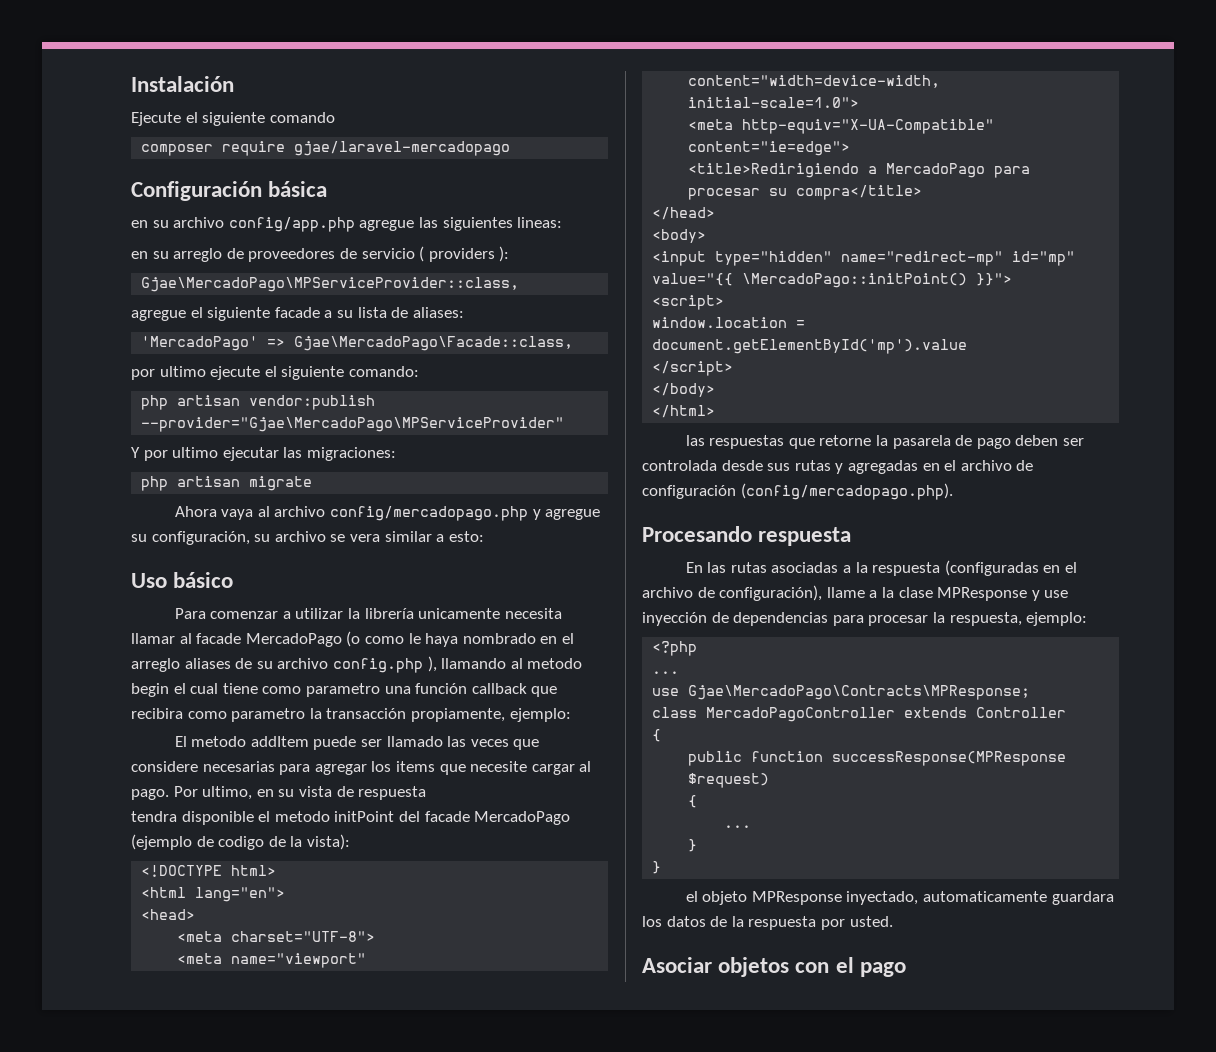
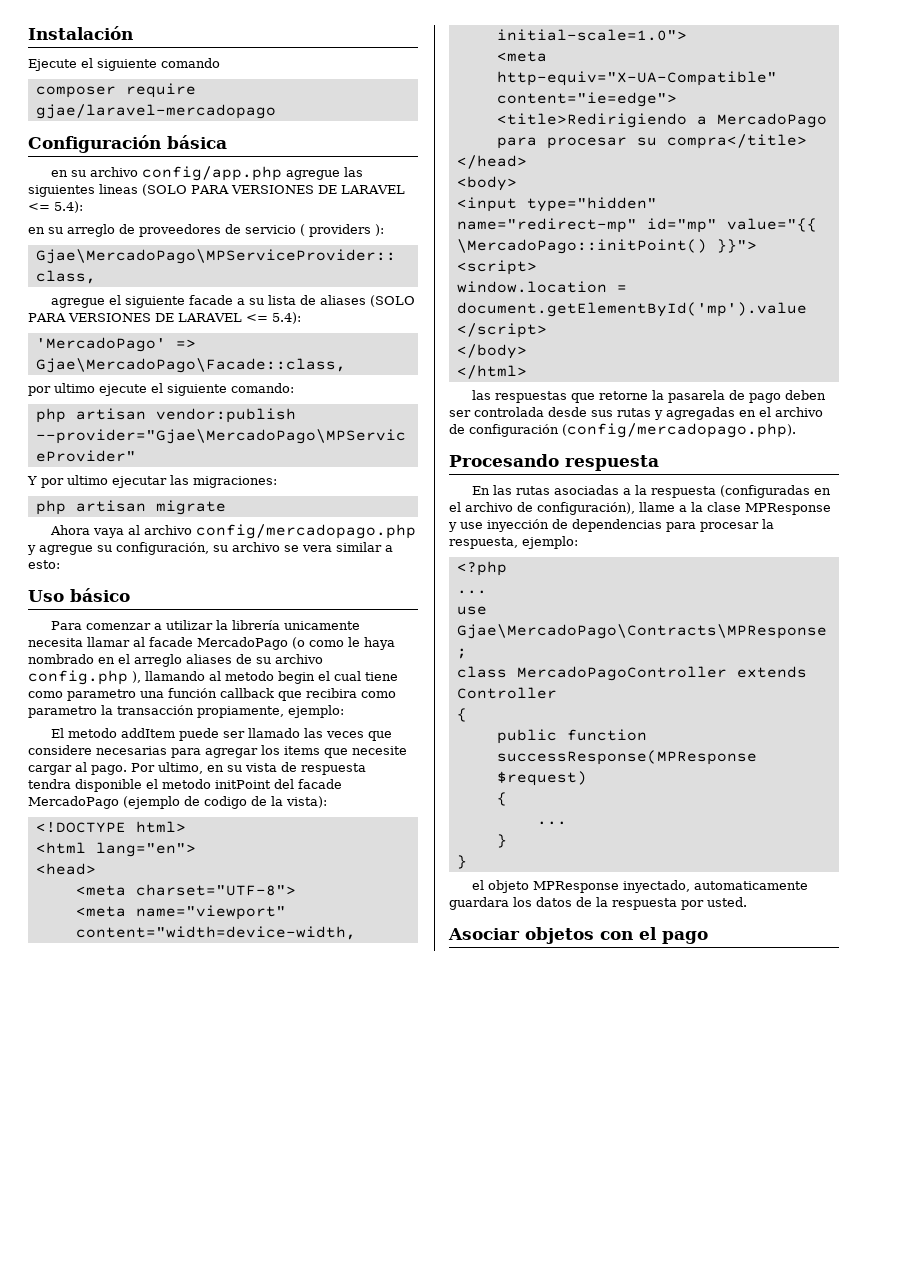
[517,217,563,228] lineas: -> [99,184,405,196] [28,201,83,213] lineas (SOLO PARA VERSIONES DE LARAVEL <= 5.4):
[412,307,464,318] aliases: -> [320,295,416,307] [28,312,301,324] aliases (SOLO PARA VERSIONES DE LARAVEL <= 5.4):

